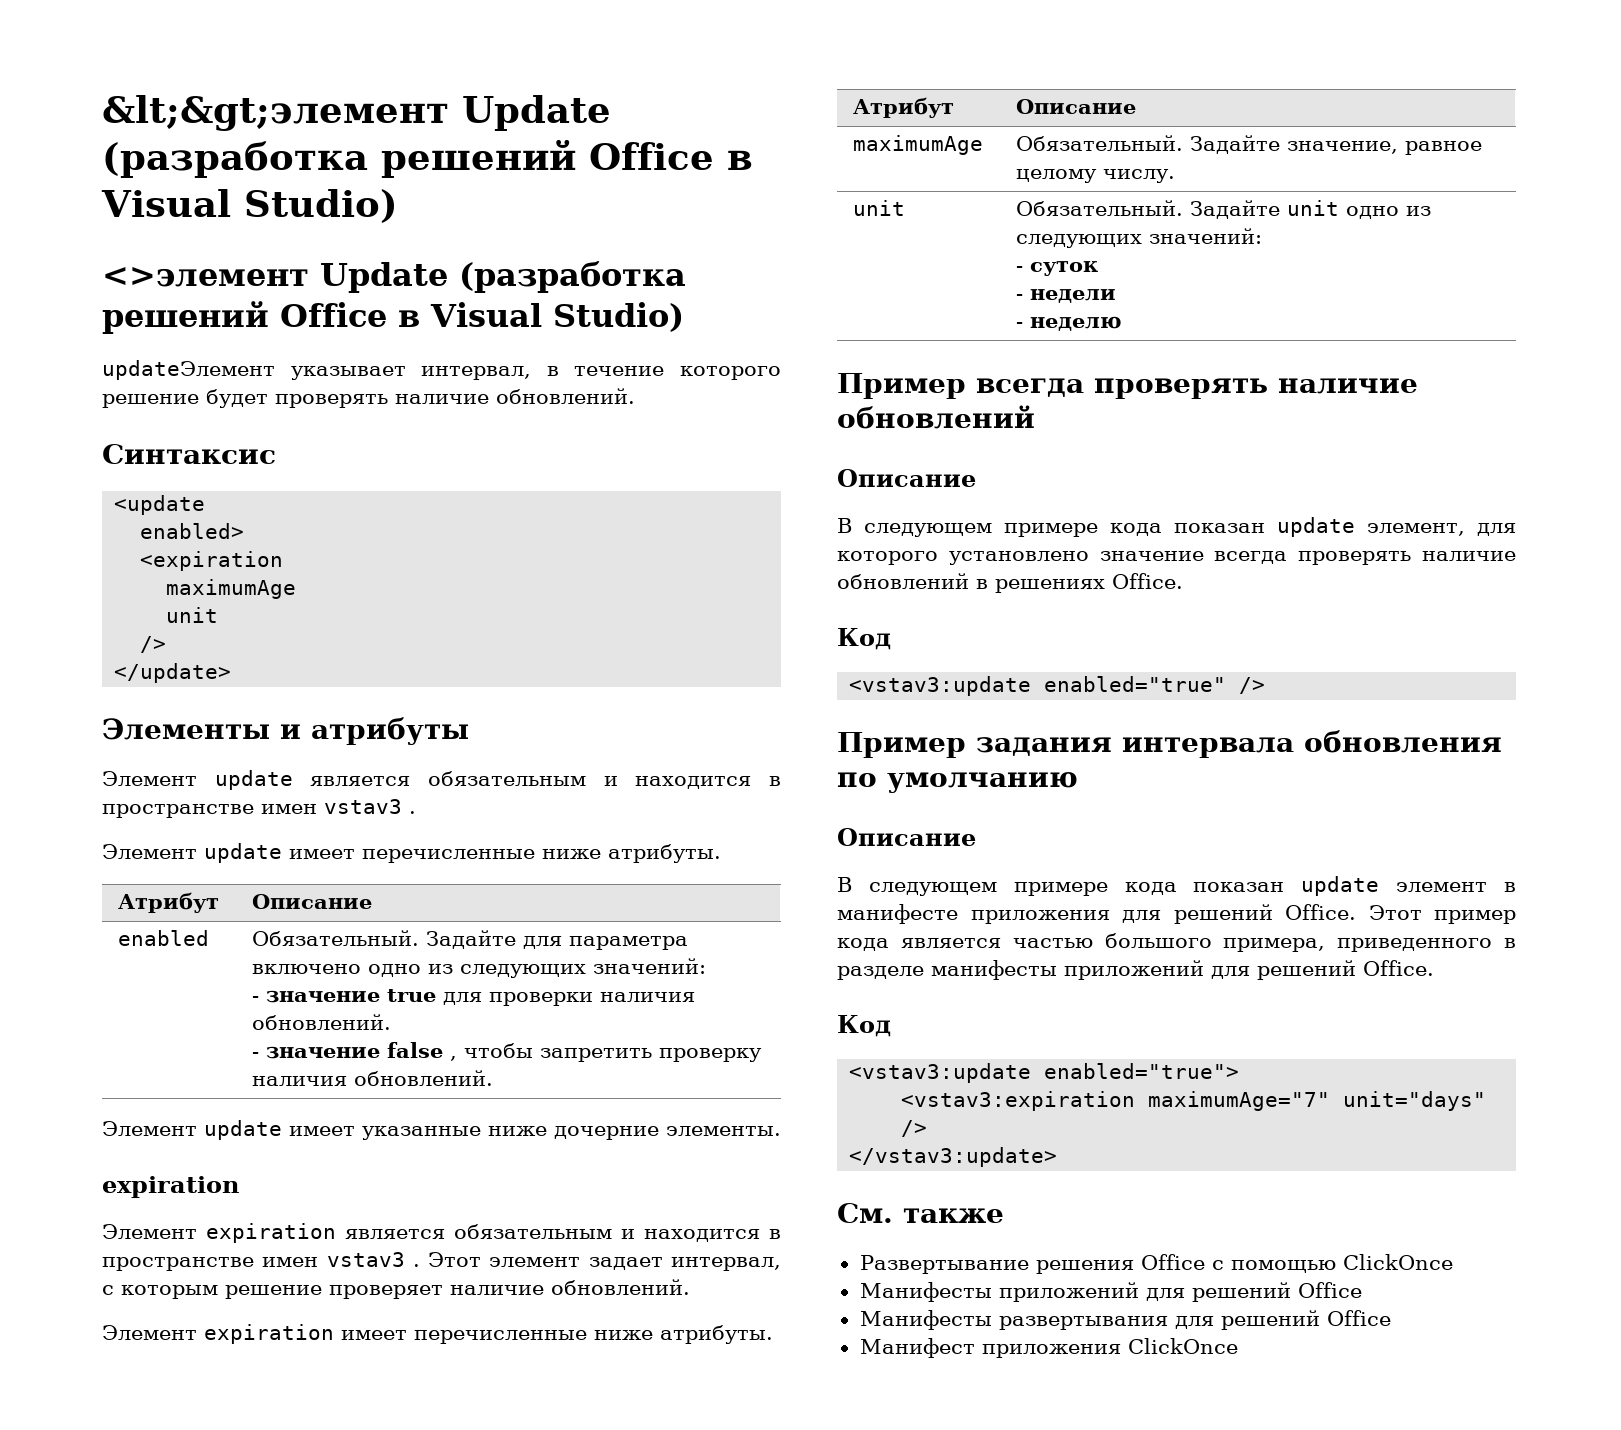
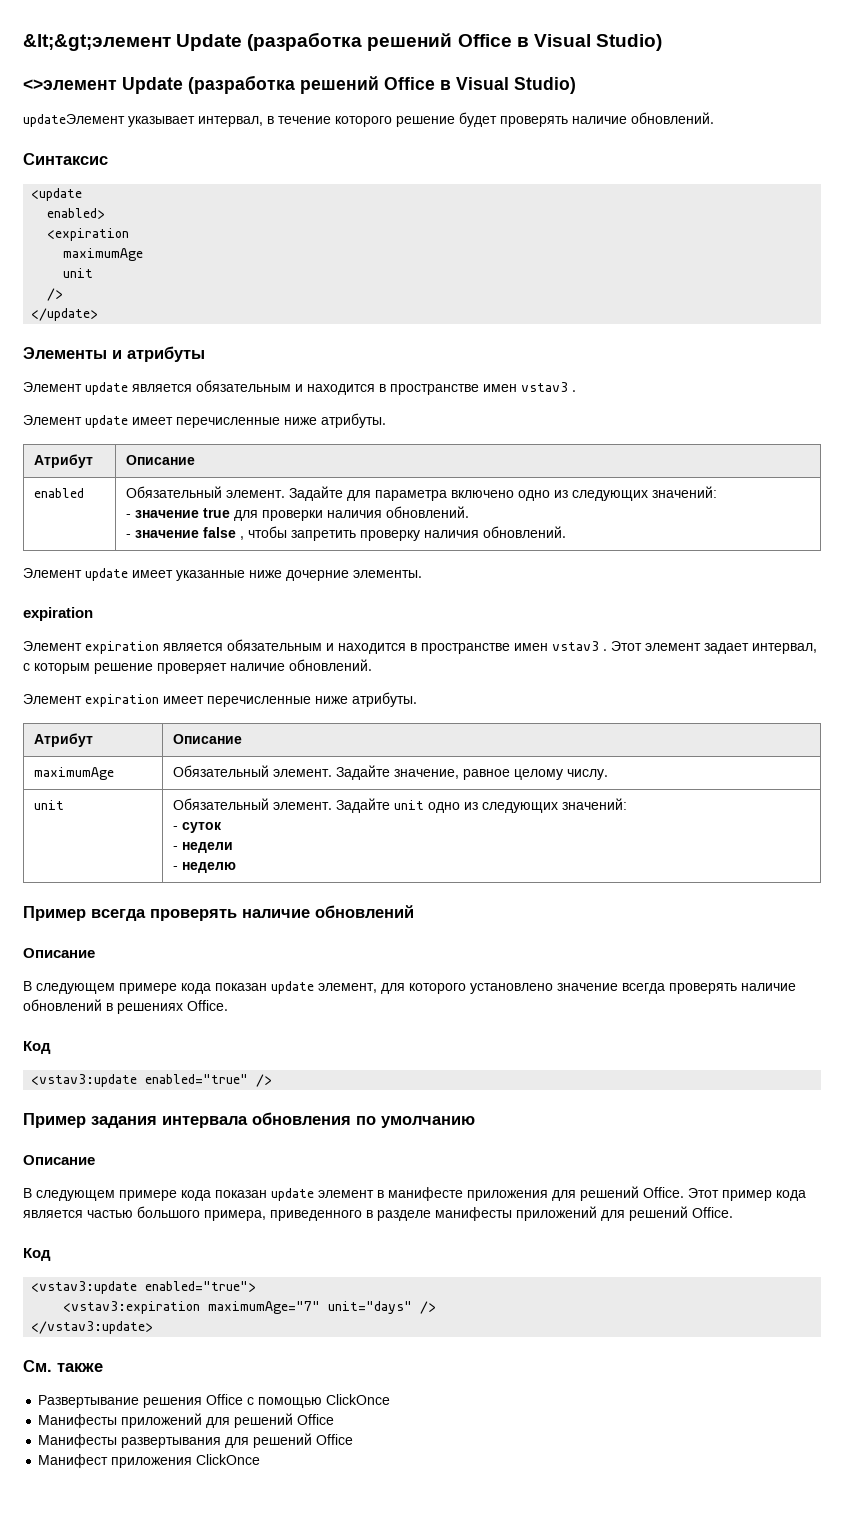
[252,930,420,946] Обязательный. -> [125,486,285,498] Обязательный элемент.
[1016,135,1184,151] Обязательный. -> [172,765,332,777] Обязательный элемент.
[1016,200,1184,216] Обязательный. -> [172,798,332,810] Обязательный элемент.

